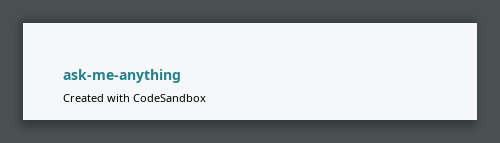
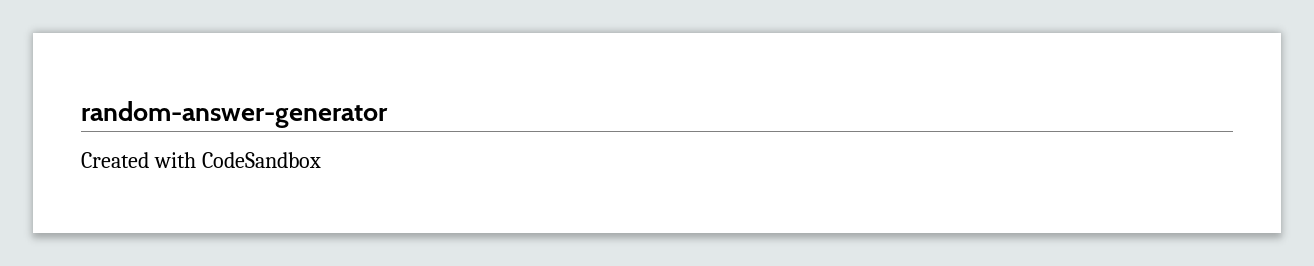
[63,69,181,83] ask-me-anything -> [81,101,388,128] random-answer-generator

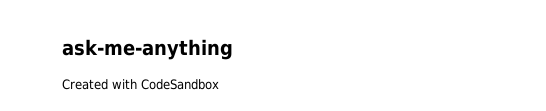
[81,101,388,128] random-answer-generator -> [62,39,233,60] ask-me-anything

